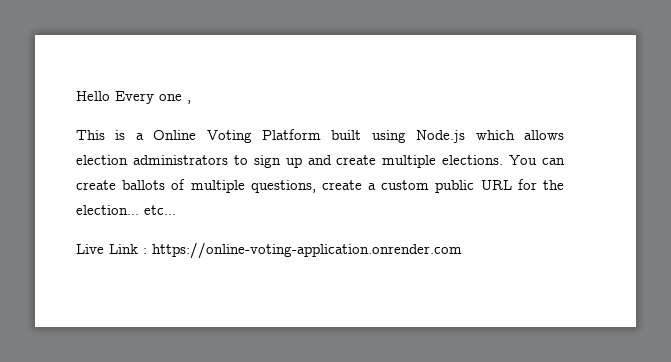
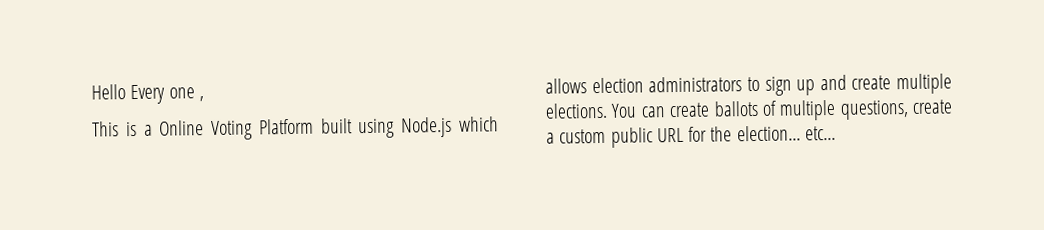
[76,242,462,259] // Live Link : https://online-voting-application.onrender.com -> (836, 133) none

